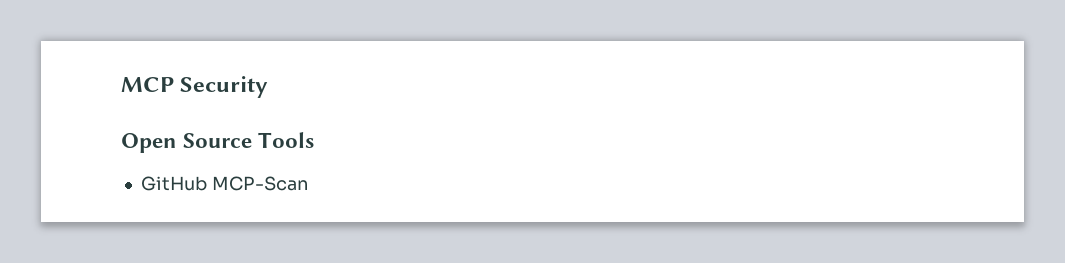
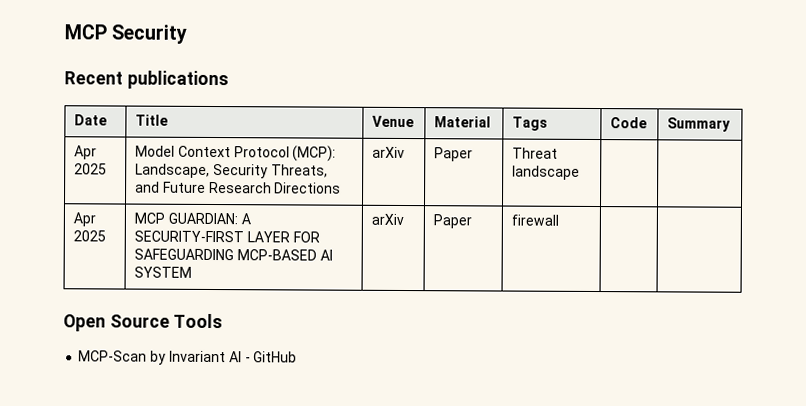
[121,132,315,153] [140,176,309,191] Open Source Tools // GitHub MCP-Scan -> [64,70,229,90] [74,114,108,126] [135,114,169,126] [372,115,415,128] [434,116,492,128] [512,116,549,131] [610,117,648,129] [667,117,732,132] [74,145,98,160] [74,163,108,175] [135,145,337,162] [135,163,328,179] [135,181,342,194] [372,146,406,159] [434,147,474,162] [512,147,559,159] [512,165,581,180] [73,212,97,227] [73,230,107,242] [134,212,251,225] [134,230,320,243] [134,248,333,261] [134,266,193,278] [371,213,405,226] [433,214,473,229] [511,214,560,226] [63,313,224,332] [78,350,298,365] Recent publications // Date | Title | Venue | Material | Tags | Code | Summary // Apr 2025 | Model Context Protocol (MCP): Landscape, Security Threats, and Future Research Directions | arXiv | Paper | Threat landscape | | // Apr 2025 | MCP GUARDIAN: A SECURITY-FIRST LAYER FOR SAFEGUARDING MCP-BASED AI SYSTEM | arXiv | Paper | firewall | | // Open Source Tools // MCP-Scan by Invariant AI - GitHub

